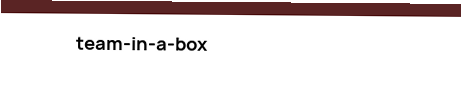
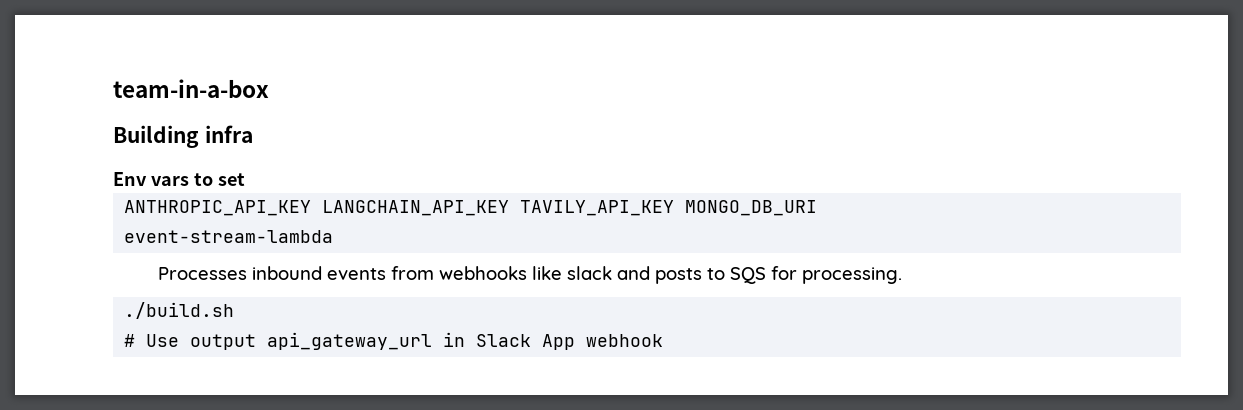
(209, 43) none -> [113,125,253,148] [113,172,245,186] [124,200,818,216] [124,230,334,243] [157,266,902,284] [124,302,235,319] [124,332,664,350] // Building infra // Env vars to set // ANTHROPIC_API_KEY LANGCHAIN_API_KEY TAVILY_API_KEY MONGO_DB_URI // event-stream-lambda // Processes inbound events from webhooks like slack and posts to SQS for processing. // ./build.sh // # Use output api_gateway_url in Slack App webhook

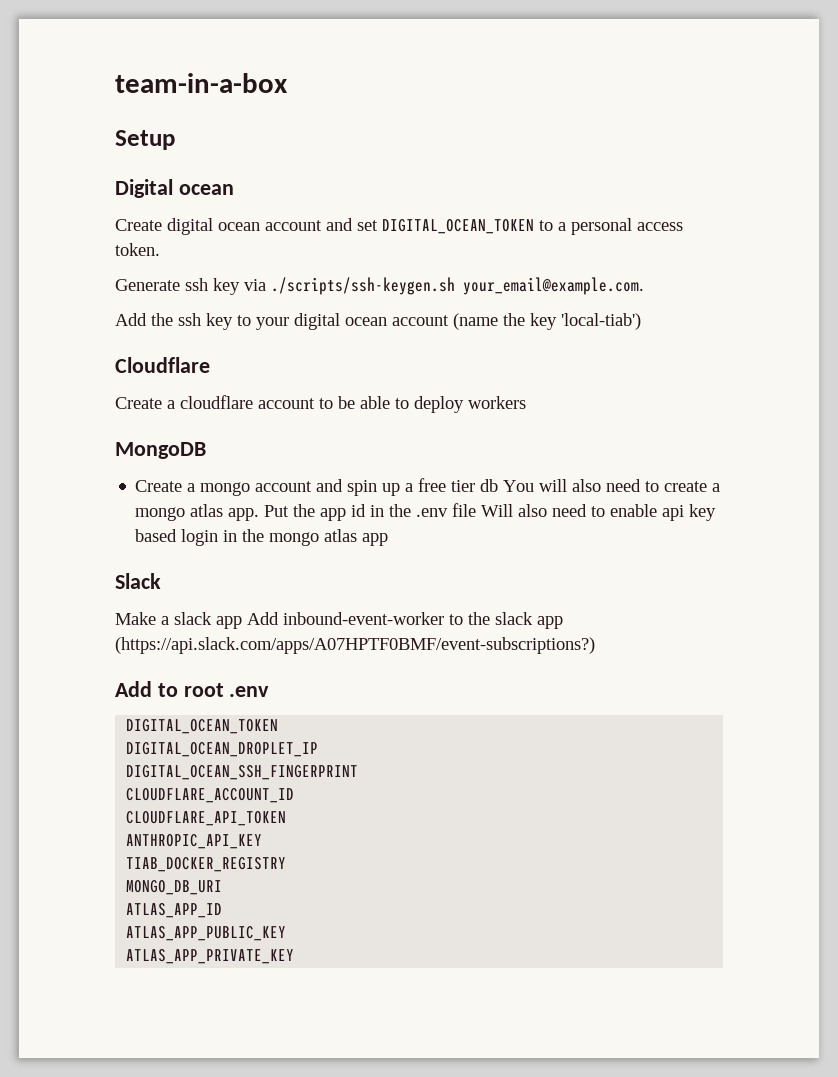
[113,125,253,148] [113,172,245,186] Building infra // Env vars to set -> [115,130,175,150] [115,179,234,198] [115,218,683,235] [115,243,160,256] [115,277,644,295] [115,313,641,330] [115,357,210,373] [115,395,526,413] [115,442,206,459] [135,478,721,496] [135,503,717,521] [135,529,389,546] [115,573,161,589] [115,612,563,629] [115,637,595,654] [115,681,270,697] [126,719,279,734] [126,742,319,757] [126,765,359,780] [126,788,295,803] [126,811,287,826] Setup // Digital ocean // Create digital ocean account and set DIGITAL_OCEAN_TOKEN to a personal access token. // Generate ssh key via ./scripts/ssh-keygen.sh your_email@example.com. // Add the ssh key to your digital ocean account (name the key 'local-tiab') // Cloudflare // Create a cloudflare account to be able to deploy workers // MongoDB // Create a mongo account and spin up a free tier db You will also need to create a mongo atlas app. Put the app id in the .env file Will also need to enable api key based login in the mongo atlas app // Slack // Make a slack app Add inbound-event-worker to the slack app (https://api.slack.com/apps/A07HPTF0BMF/event-subscriptions?) // Add to root .env // DIGITAL_OCEAN_TOKEN // DIGITAL_OCEAN_DROPLET_IP // DIGITAL_OCEAN_SSH_FINGERPRINT // CLOUDFLARE_ACCOUNT_ID // CLOUDFLARE_API_TOKEN
[322,200,675,216] LANGCHAIN_API_KEY TAVILY_API_KEY -> [126,857,287,872] // TIAB_DOCKER_REGISTRY //
[124,230,334,243] [157,266,902,284] [124,302,235,319] [124,332,664,350] event-stream-lambda // Processes inbound events from webhooks like slack and posts to SQS for processing. // ./build.sh // # Use output api_gateway_url in Slack App webhook -> [126,903,223,918] [126,926,287,941] [126,949,295,964] ATLAS_APP_ID // ATLAS_APP_PUBLIC_KEY // ATLAS_APP_PRIVATE_KEY

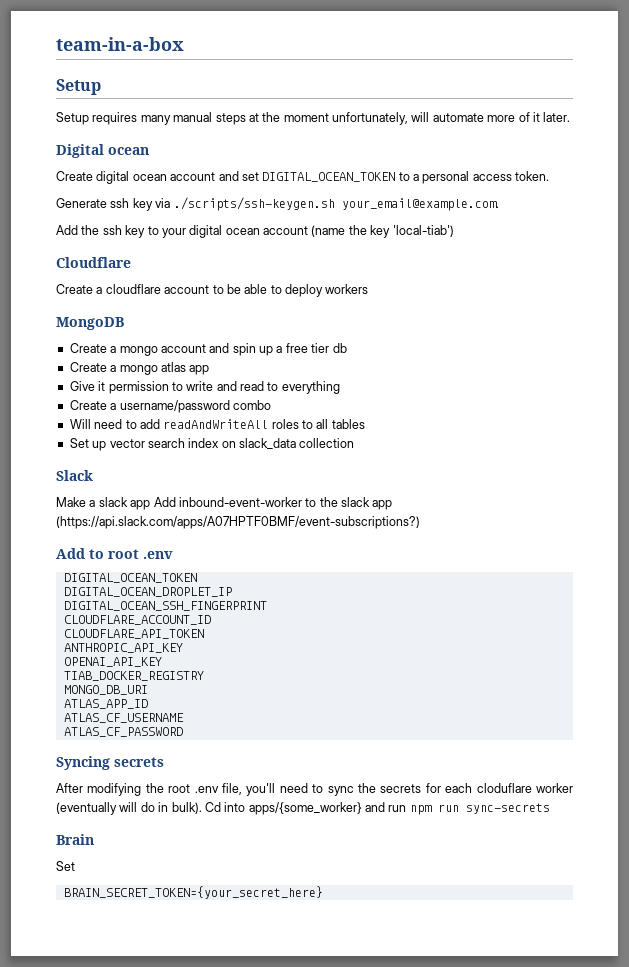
(175, 140) none -> [56,112,571,125] // Setup requires many manual steps at the moment unfortunately, will automate more of it later.
[503,479,721,492] [135,503,717,521] [135,529,389,546] You will also need to create a mongo atlas app. Put the app id in the .env file Will also need to enable api key based login in the mongo atlas app -> [69,362,210,375] [69,381,340,394] [69,400,271,413] [69,419,365,429] [69,438,355,451] // Create a mongo atlas app // Give it permission to write and read to everything // Create a username/password combo // Will need to add readAndWriteAll roles to all tables // Set up vector search index on slack_data collection
(263, 841) none -> [63,657,162,667] // OPENAI_API_KEY
[126,926,287,941] [126,949,295,964] ATLAS_APP_PUBLIC_KEY // ATLAS_APP_PRIVATE_KEY -> [63,713,184,723] [63,727,183,737] [56,756,164,770] [56,783,573,796] [56,802,550,815] [56,834,94,845] [56,861,75,871] [63,886,323,899] ATLAS_CF_USERNAME // ATLAS_CF_PASSWORD // Syncing secrets // After modifying the root .env file, you'll need to sync the secrets for each cloduflare worker (eventually will do in bulk). Cd into apps/{some_worker} and run npm run sync-secrets // Brain // Set // BRAIN_SECRET_TOKEN={your_secret_here}

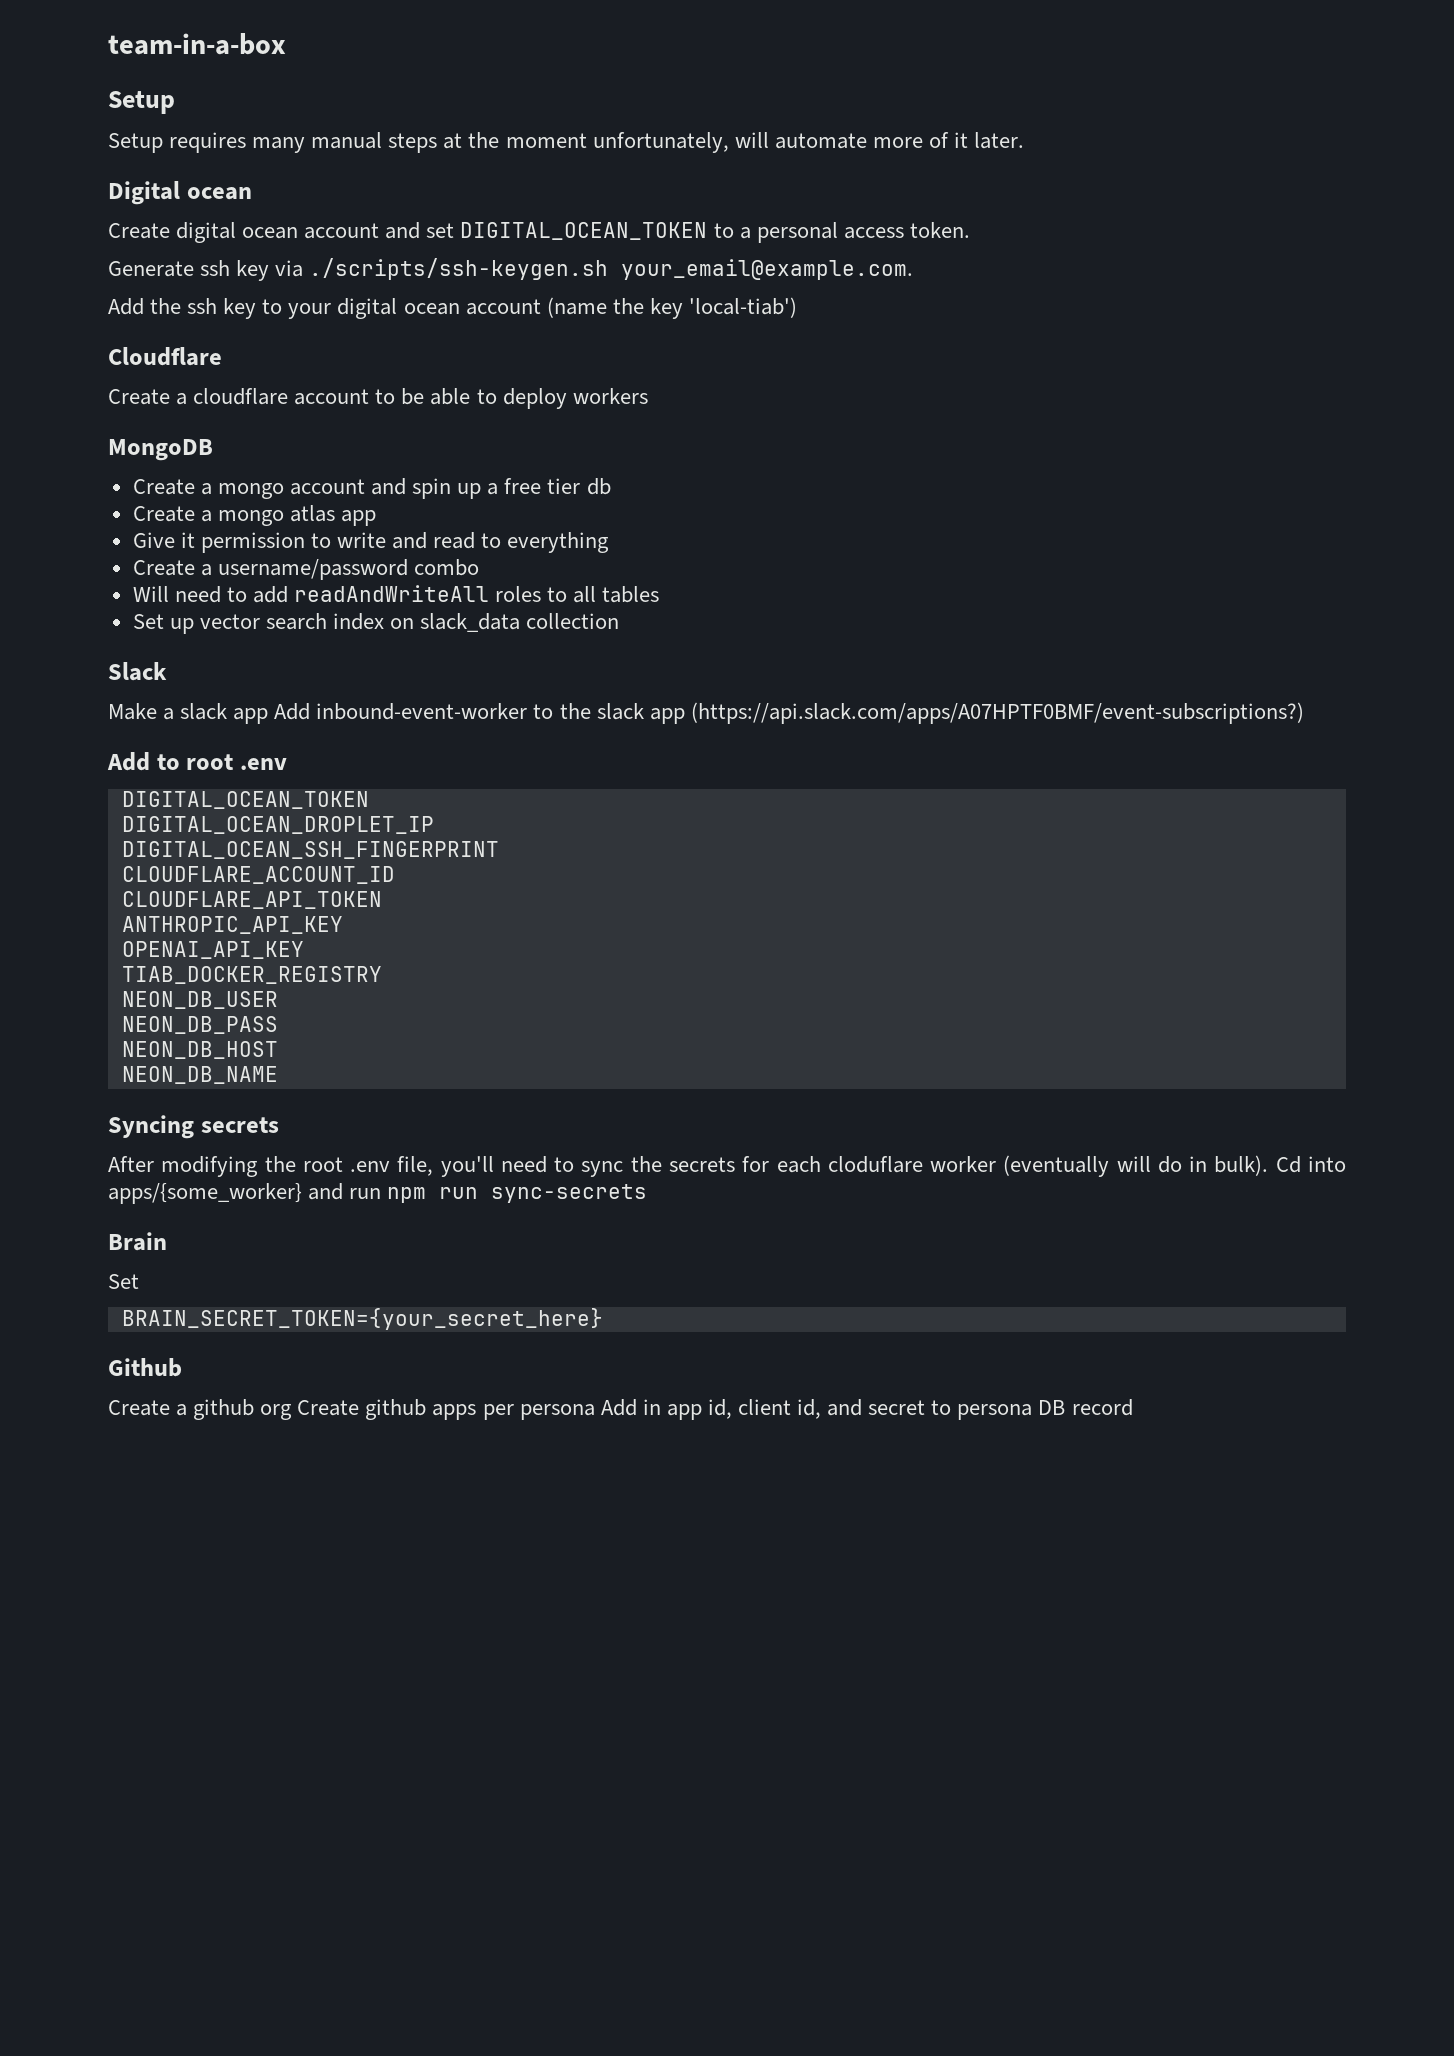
[63,685,148,695] [63,699,148,709] [63,713,184,723] [63,727,183,737] MONGO_DB_URI // ATLAS_APP_ID // ATLAS_CF_USERNAME // ATLAS_CF_PASSWORD -> [121,991,278,1009] [121,1016,278,1034] [121,1041,278,1059] [121,1066,278,1084] NEON_DB_USER // NEON_DB_PASS // NEON_DB_HOST // NEON_DB_NAME
(323, 892) none -> [108,1358,182,1377] [108,1399,1133,1420] // Github // Create a github org Create github apps per persona Add in app id, client id, and secret to persona DB record

